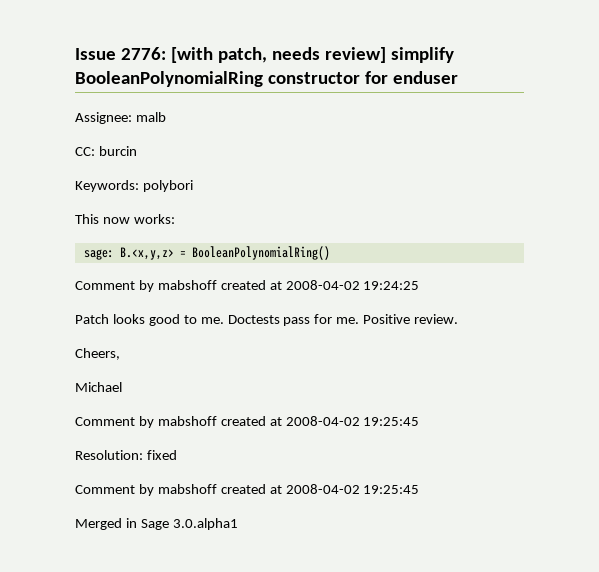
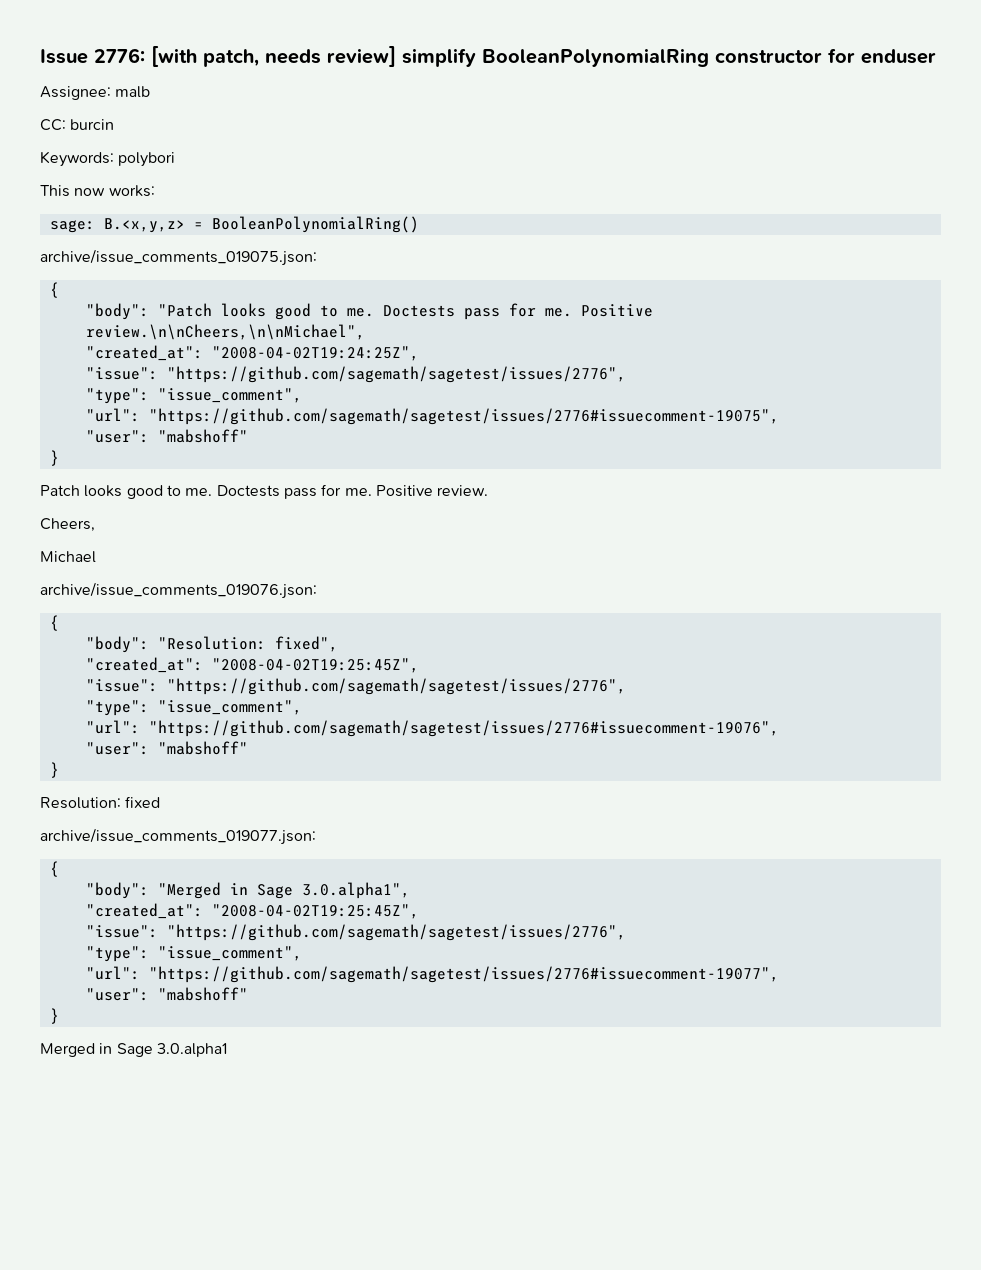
[75,280,420,292] Comment by mabshoff created at 2008-04-02 19:24:25 -> [40,249,317,266] [49,282,59,298] [85,303,653,320] [85,324,365,340] [85,345,419,361] [85,366,626,383] [85,388,302,404] [85,408,779,425] [85,429,248,443] [49,450,59,466] archive/issue_comments_019075.json: // { // "body": "Patch looks good to me. Doctests pass for me. Positive review.\n\nCheers,\n\nMichael", // "created_at": "2008-04-02T19:24:25Z", // "issue": "https://github.com/sagemath/sagetest/issues/2776", // "type": "issue_comment", // "url": "https://github.com/sagemath/sagetest/issues/2776#issuecomment-19075", // "user": "mabshoff" // }
[75,416,420,428] [75,450,177,460] [75,484,420,496] Comment by mabshoff created at 2008-04-02 19:25:45 // Resolution: fixed // Comment by mabshoff created at 2008-04-02 19:25:45 -> [40,582,317,599] [49,615,59,631] [85,636,338,653] [85,657,419,673] [85,678,626,695] [85,700,302,716] [85,720,779,737] [85,741,248,755] [49,762,59,778] [40,796,161,809] [40,828,316,845] [49,861,59,877] [85,882,410,899] [85,903,419,919] [85,924,626,941] [85,946,302,962] [85,966,779,983] [85,987,248,1001] [49,1008,59,1024] archive/issue_comments_019076.json: // { // "body": "Resolution: fixed", // "created_at": "2008-04-02T19:25:45Z", // "issue": "https://github.com/sagemath/sagetest/issues/2776", // "type": "issue_comment", // "url": "https://github.com/sagemath/sagetest/issues/2776#issuecomment-19076", // "user": "mabshoff" // } // Resolution: fixed // archive/issue_comments_019077.json: // { // "body": "Merged in Sage 3.0.alpha1", // "created_at": "2008-04-02T19:25:45Z", // "issue": "https://github.com/sagemath/sagetest/issues/2776", // "type": "issue_comment", // "url": "https://github.com/sagemath/sagetest/issues/2776#issuecomment-19077", // "user": "mabshoff" // }

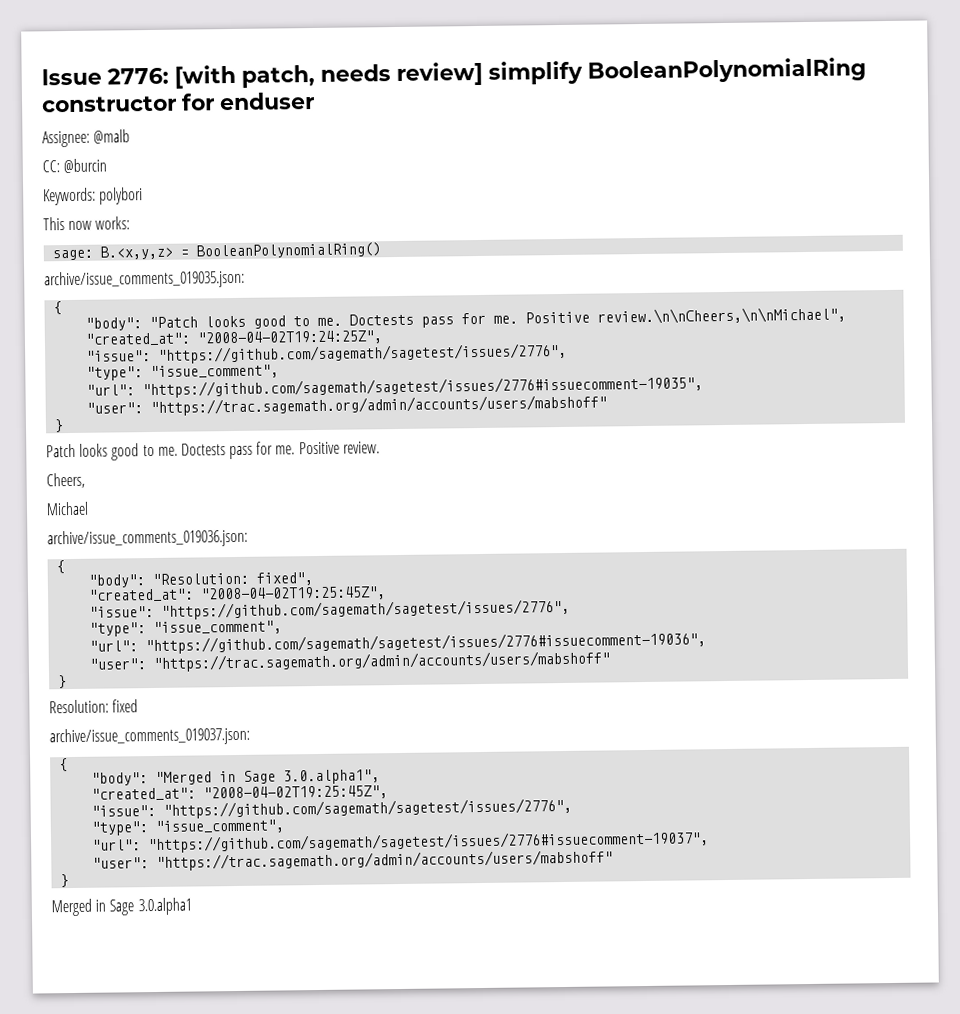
[115,86,151,98] malb -> [93,129,131,144] @malb
[70,119,115,130] burcin -> [63,158,108,174] @burcin
[40,249,317,266] archive/issue_comments_019075.json: -> [44,269,245,290] archive/issue_comments_019035.json:
[148,408,779,425] [85,429,248,443] "https://github.com/sagemath/sagetest/issues/2776#issuecomment-19075", // "user": "mabshoff" -> [142,375,704,399] [86,394,608,417] "https://github.com/sagemath/sagetest/issues/2776#issuecomment-19035", // "user": "https://trac.sagemath.org/admin/accounts/users/mabshoff"
[40,582,317,599] archive/issue_comments_019076.json: -> [47,528,248,549] archive/issue_comments_019036.json:
[148,720,779,737] [85,741,248,755] "https://github.com/sagemath/sagetest/issues/2776#issuecomment-19076", // "user": "mabshoff" -> [145,631,707,655] [89,650,611,672] "https://github.com/sagemath/sagetest/issues/2776#issuecomment-19036", // "user": "https://trac.sagemath.org/admin/accounts/users/mabshoff"
[40,828,316,845] archive/issue_comments_019077.json: -> [49,726,250,747] archive/issue_comments_019037.json:
[148,966,779,983] [85,987,248,1001] "https://github.com/sagemath/sagetest/issues/2776#issuecomment-19077", // "user": "mabshoff" -> [148,830,710,854] [92,849,614,871] "https://github.com/sagemath/sagetest/issues/2776#issuecomment-19037", // "user": "https://trac.sagemath.org/admin/accounts/users/mabshoff"

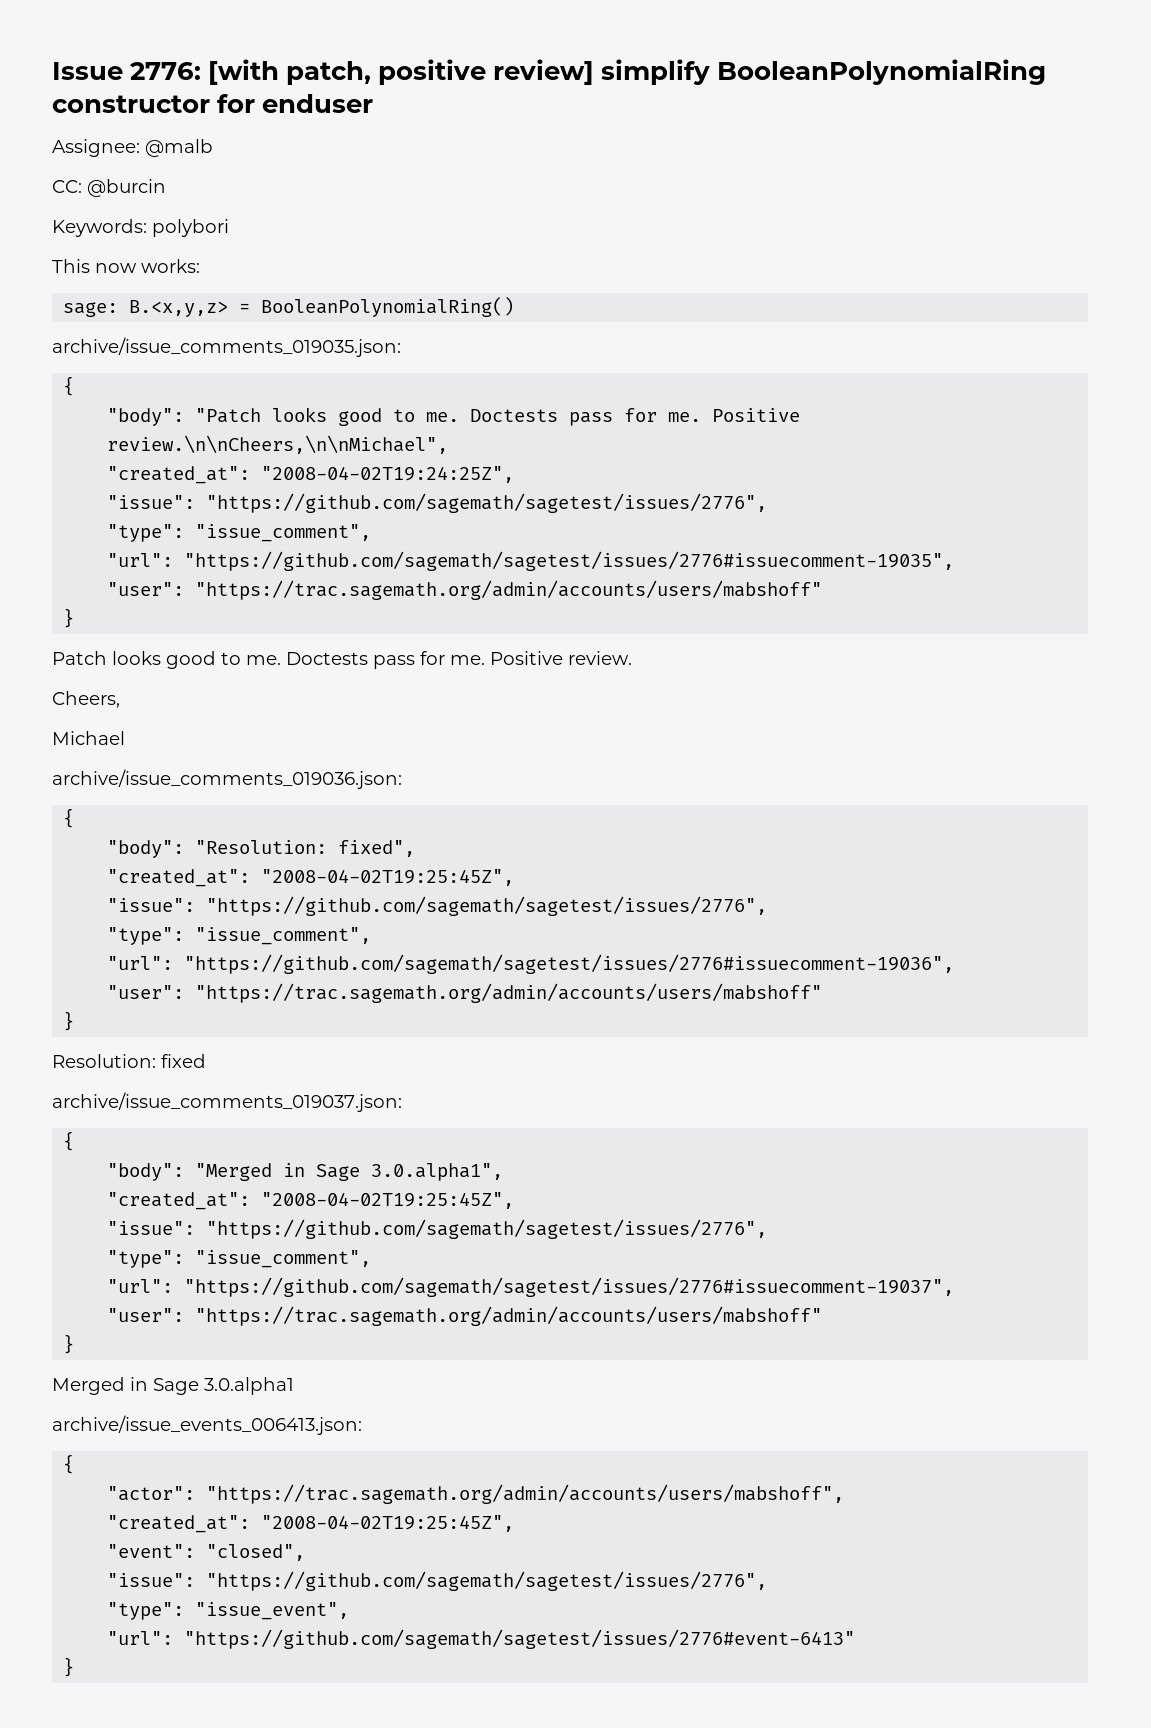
[320,64,391,82] needs -> [378,59,487,85] positive
(192, 906) none -> [52,1415,362,1435] [63,1454,75,1474] [107,1484,845,1504] [107,1515,515,1533] [107,1544,306,1561] [107,1571,768,1591] [107,1602,350,1620] [107,1629,856,1649] [63,1657,75,1677] // archive/issue_events_006413.json: // { // "actor": "https://trac.sagemath.org/admin/accounts/users/mabshoff", // "created_at": "2008-04-02T19:25:45Z", // "event": "closed", // "issue": "https://github.com/sagemath/sagetest/issues/2776", // "type": "issue_event", // "url": "https://github.com/sagemath/sagetest/issues/2776#event-6413" // }

